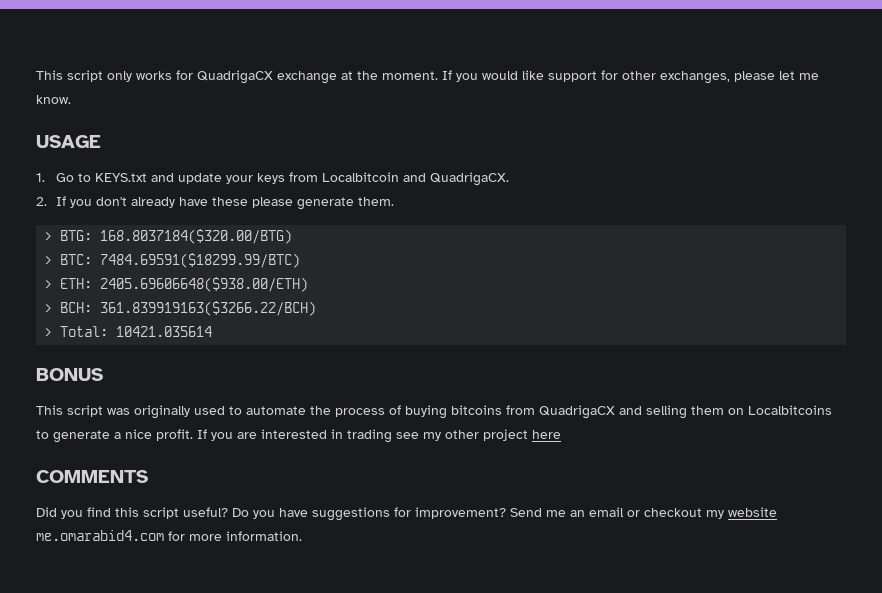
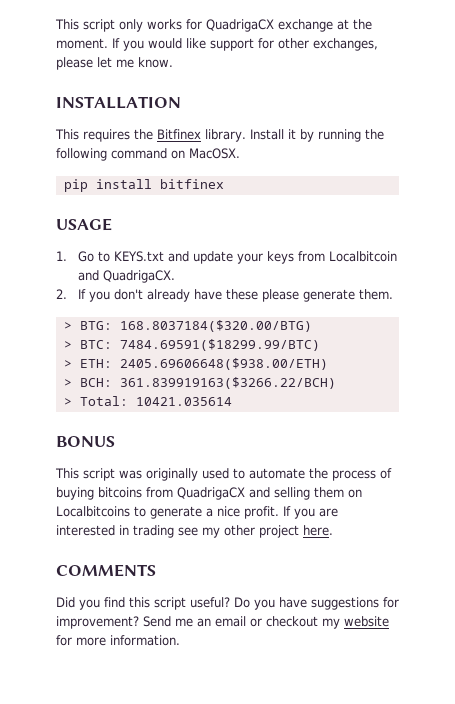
(71, 99) none -> [56,96,181,109] [55,129,384,142] [56,148,240,161] [63,179,224,192] // INSTALLATION // This requires the Bitfinex library. Install it by running the following command on MacOSX. // pip install bitfinex
[532,430,561,439] here -> [303,525,333,536] here.
[36,530,164,541] me.omarabid4.com -> (389, 621) none

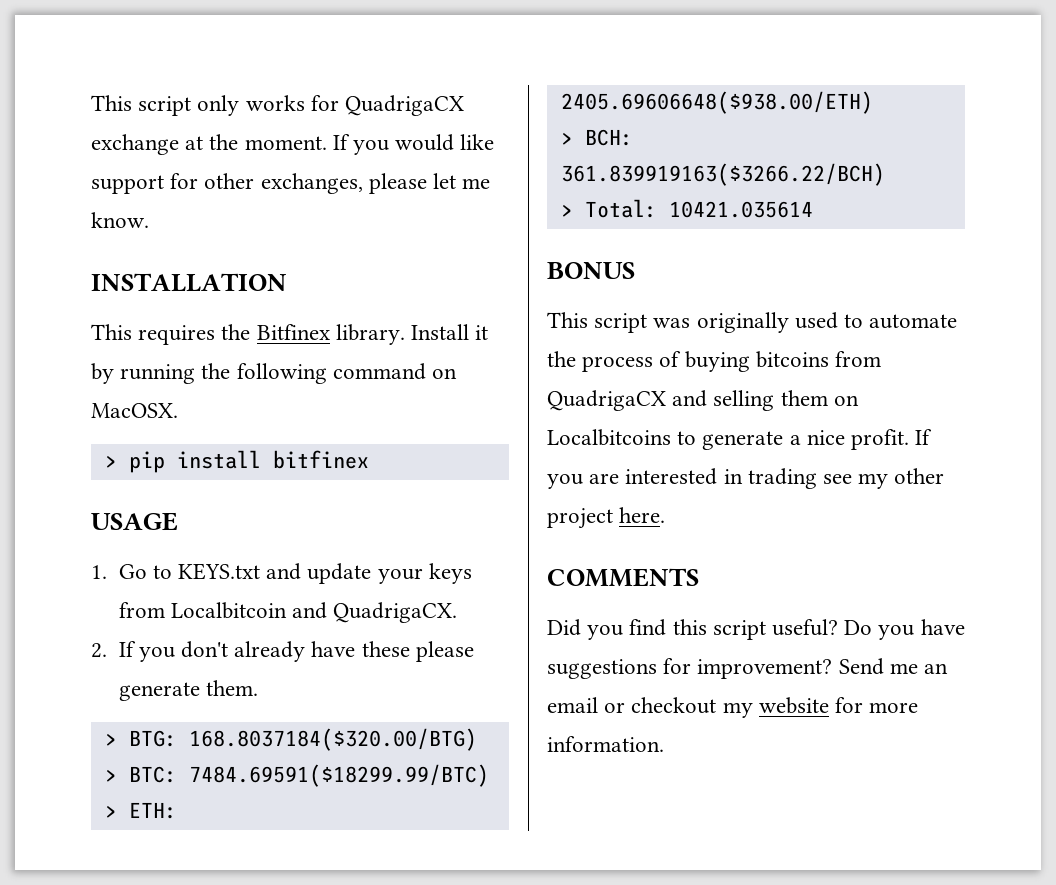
(240, 153) none -> [104,455,117,468] >

